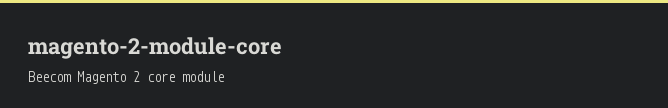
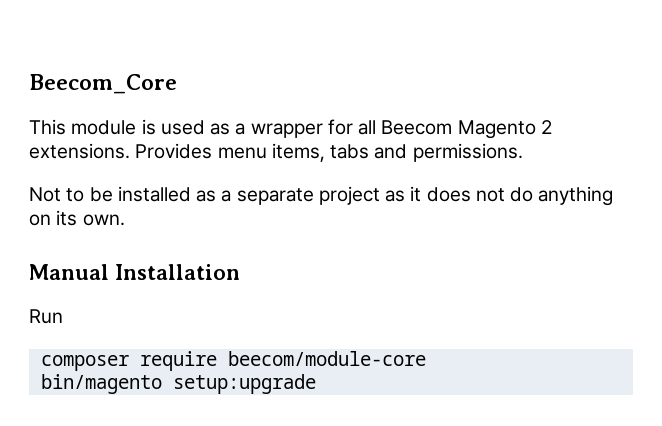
[28,37,282,59] [28,71,224,84] magento-2-module-core // Beecom Magento 2 core module -> [29,74,177,94] [29,119,552,139] [29,143,523,162] [29,186,614,206] [29,210,125,226] [29,264,240,280] [29,309,63,324] [40,351,426,371] [40,374,316,394] Beecom_Core // This module is used as a wrapper for all Beecom Magento 2 extensions. Provides menu items, tabs and permissions. // Not to be installed as a separate project as it does not do anything on its own. // Manual Installation // Run // composer require beecom/module-core // bin/magento setup:upgrade

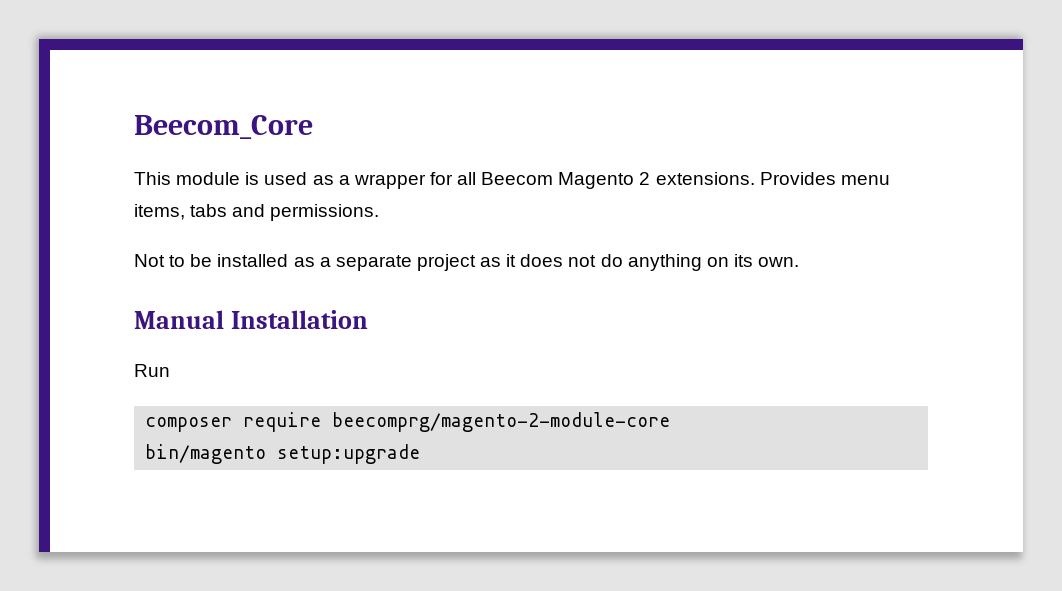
[227,351,426,366] beecom/module-core -> [332,412,671,432] beecomprg/magento-2-module-core

